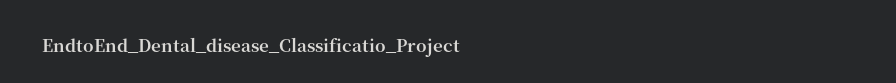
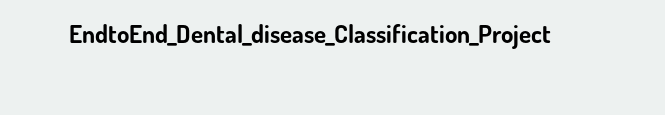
[42,37,460,57] EndtoEnd_Dental_disease_Classificatio_Project -> [69,24,551,49] EndtoEnd_Dental_disease_Classification_Project

